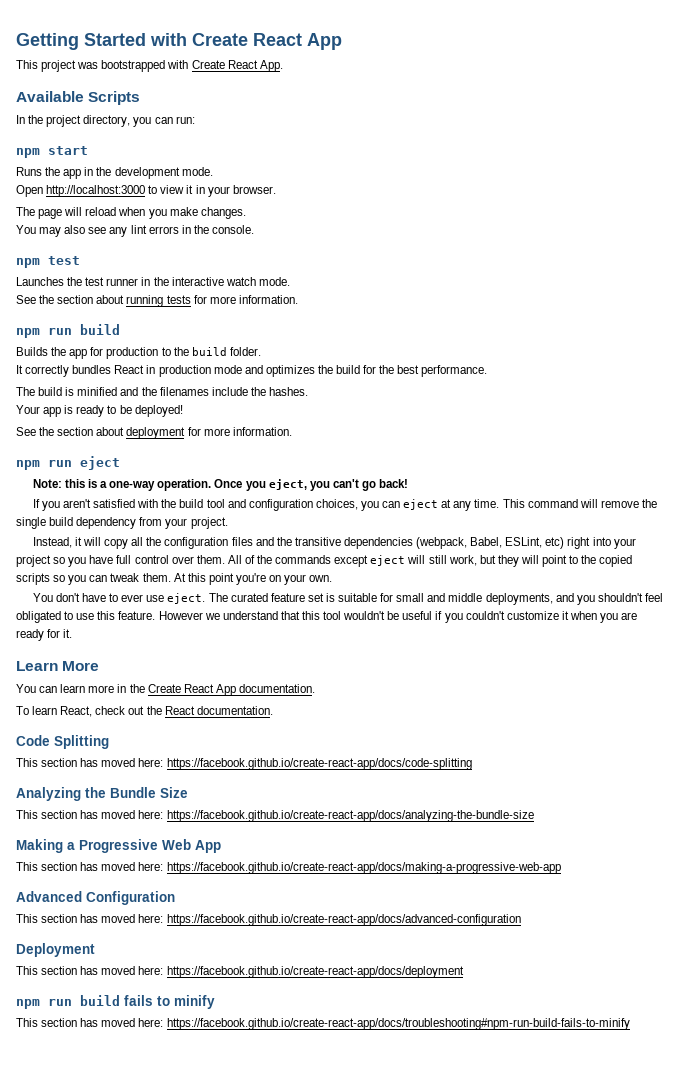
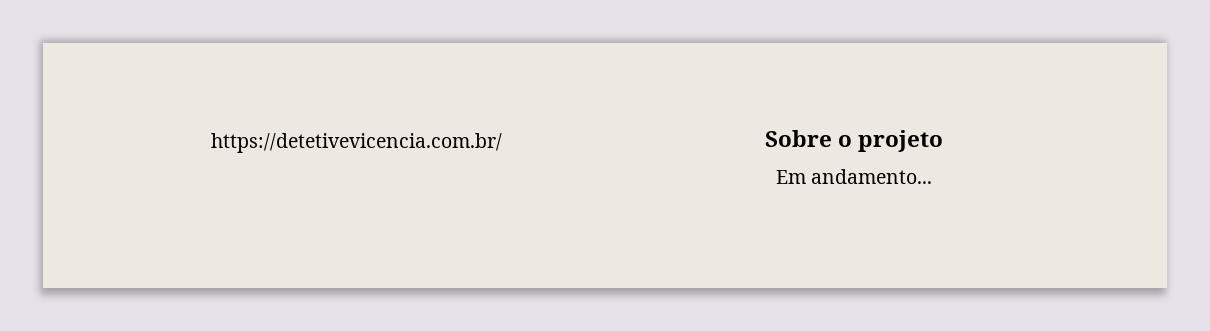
[16,33,342,50] [16,60,283,72] [16,91,141,105] [16,115,195,127] [16,146,88,158] [16,167,213,179] [16,185,276,197] [16,207,246,219] [16,225,254,237] [16,256,80,268] [16,277,290,286] [16,295,298,307] [16,324,120,338] [16,347,261,359] [16,365,488,377] [16,387,308,396] [16,405,183,417] [16,427,292,439] [16,456,120,470] [32,479,409,491] [32,499,657,511] [16,517,228,529] [32,537,636,549] [16,555,633,567] [16,573,333,585] [32,593,663,605] [16,611,638,623] [16,629,73,641] [16,661,100,671] [16,684,315,696] [16,706,273,717] [16,735,109,749] [16,758,472,770] [16,787,188,801] [16,810,534,822] [16,839,221,853] [16,862,561,874] [16,891,175,905] [16,914,521,926] [16,943,95,957] [16,966,464,978] [16,995,215,1009] [16,1018,630,1030] Getting Started with Create React App // This project was bootstrapped with Create React App. // Available Scripts // In the project directory, you can run: // npm start // Runs the app in the development mode. // Open http://localhost:3000 to view it in your browser. // The page will reload when you make changes. // You may also see any lint errors in the console. // npm test // Launches the test runner in the interactive watch mode. // See the section about running tests for more information. // npm run build // Builds the app for production to the build folder. // It correctly bundles React in production mode and optimizes the build for the best performance. // The build is minified and the filenames include the hashes. // Your app is ready to be deployed! // See the section about deployment for more information. // npm run eject // Note: this is a one-way operation. Once you eject, you can't go back! // If you aren't satisfied with the build tool and configuration choices, you can eject at any time. This command will remove the single build dependency from your project. // Instead, it will copy all the configuration files and the transitive dependencies (webpack, Babel, ESLint, etc) right into your project so you have full control over them. All of the commands except eject will still work, but they will point to the copied scripts so you can tweak them. At this point you're on your own. // You don't have to ever use eject. The curated feature set is suitable for small and middle deployments, and you shouldn't feel obligated to use this feature. However we understand that this tool wouldn't be useful if you couldn't customize it when you are ready for it. // Learn More // You can learn more in the Create React App documentation. // To learn React, check out the React documentation. // Code Splitting // This section has moved here: https://facebook.github.io/create-react-app/docs/code-splitting // Analyzing the Bundle Size // This section has moved here: https://facebook.github.io/create-react-app/docs/analyzing-the-bundle-size // Making a Progressive Web App // This section has moved here: https://facebook.github.io/create-react-app/docs/making-a-progressive-web-app // Advanced Configuration // This section has moved here: https://facebook.github.io/create-react-app/docs/advanced-configuration // Deployment // This section has moved here: https://facebook.github.io/create-react-app/docs/deployment // npm run build fails to minify // This section has moved here: https://facebook.github.io/create-react-app/docs/troubleshooting#npm-run-build-fails-to-minify -> [210,133,502,153] [764,130,944,152] [775,169,933,184] https://detetivevicencia.com.br/ // Sobre o projeto // Em andamento...

